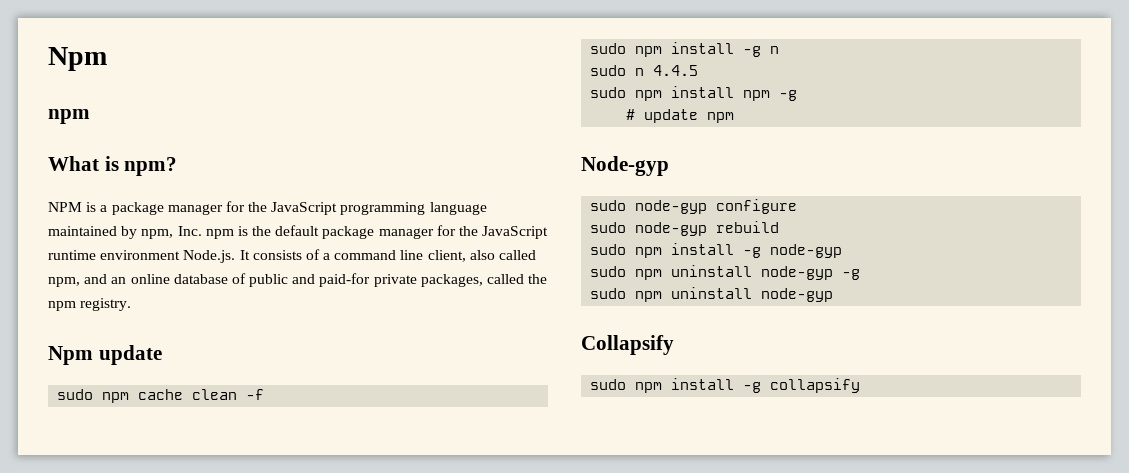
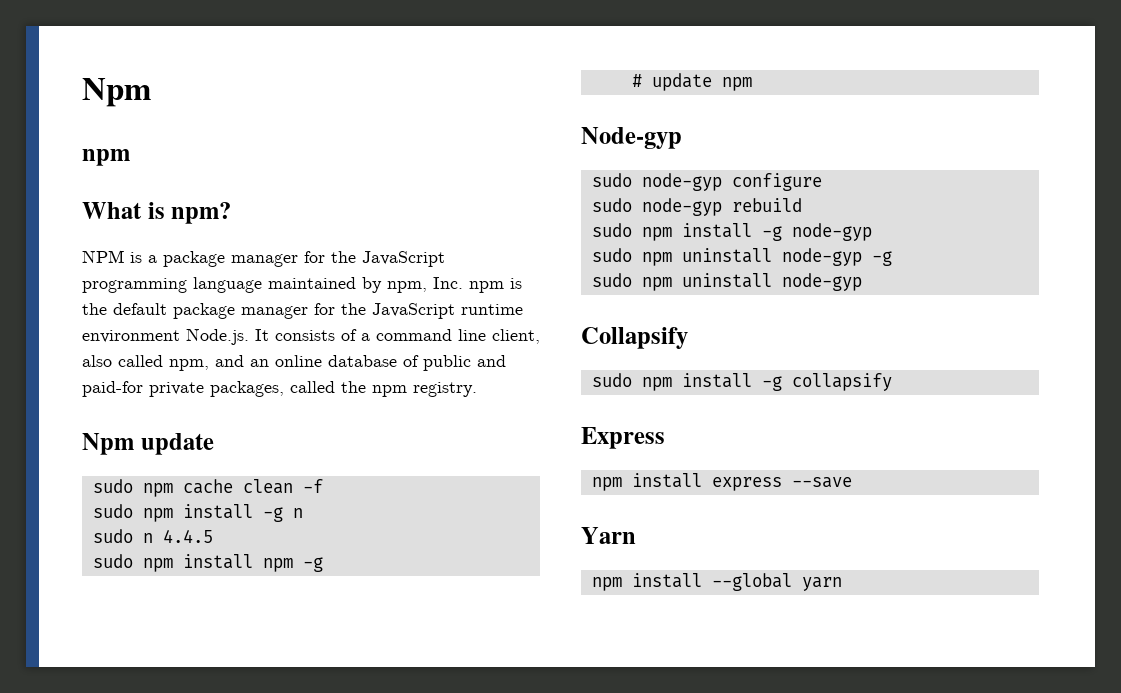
(861, 385) none -> [581,427,665,449] [591,473,852,491] [581,527,636,544] [591,573,842,591] // Express // npm install express --save // Yarn // npm install --global yarn

